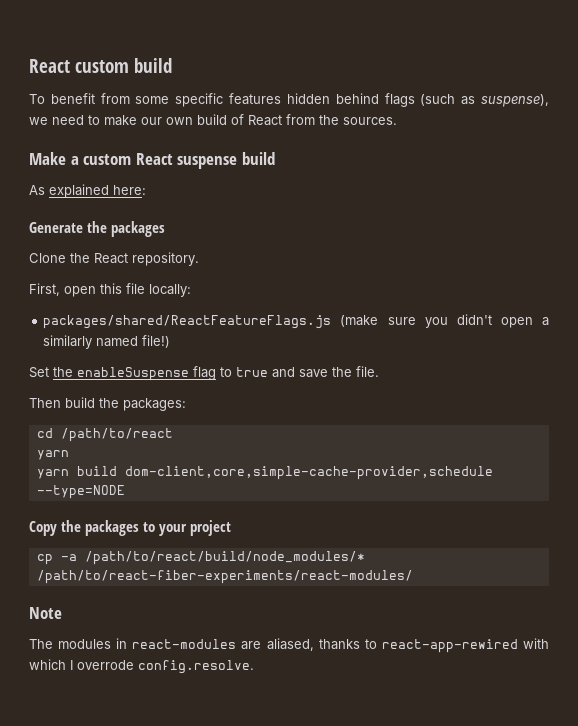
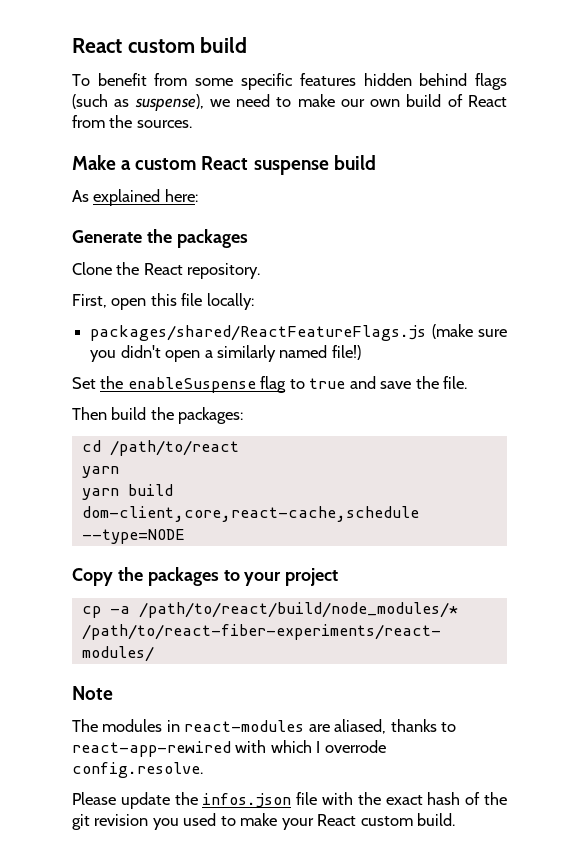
[124,466,493,480] dom-client,core,simple-cache-provider,schedule -> [81,506,419,522] dom-client,core,react-cache,schedule
(254, 667) none -> [72,792,508,809] [72,813,456,830] // Please update the infos.json file with the exact hash of the git revision you used to make your React custom build.

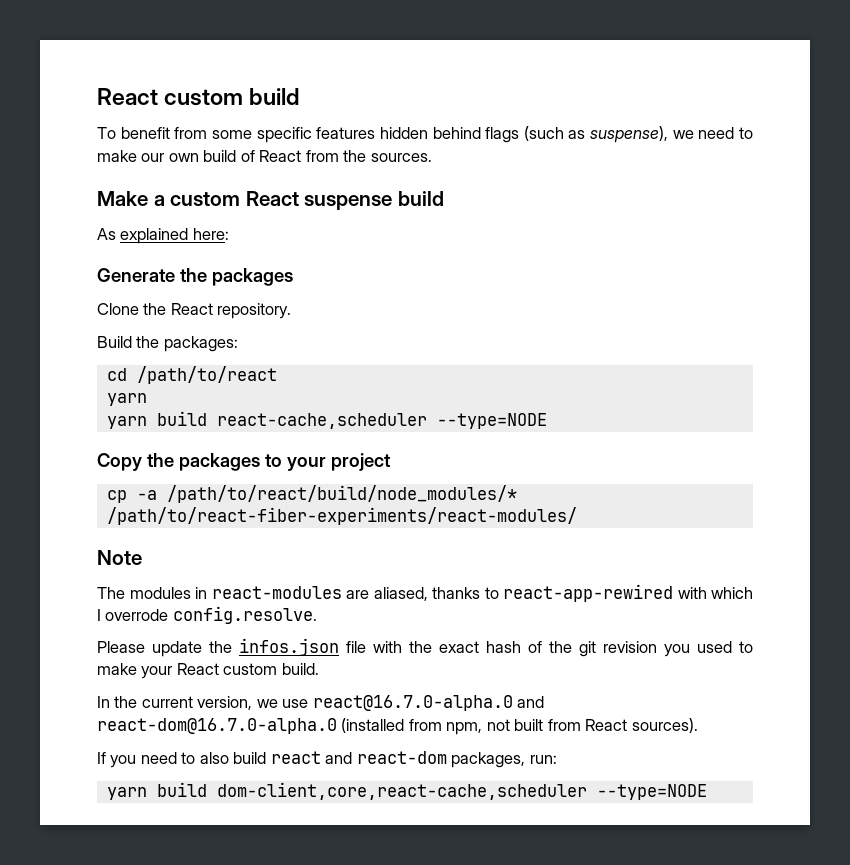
[72,293,254,310] [90,324,507,341] [90,345,361,362] [72,376,468,393] [72,407,147,420] First, open this file locally: // packages/shared/ReactFeatureFlags.js (make sure you didn't open a similarly named file!) // Set the enableSuspense flag to true and save the file. // Then build -> [97,336,132,348] Build
[81,506,419,522] dom-client,core,react-cache,schedule -> [216,413,427,429] react-cache,scheduler
(456, 819) none -> [97,695,545,711] [97,718,698,735] [97,751,557,768] [106,782,707,800] // In the current version, we use react@16.7.0-alpha.0 and react-dom@16.7.0-alpha.0 (installed from npm, not built from React sources). // If you need to also build react and react-dom packages, run: // yarn build dom-client,core,react-cache,scheduler --type=NODE

